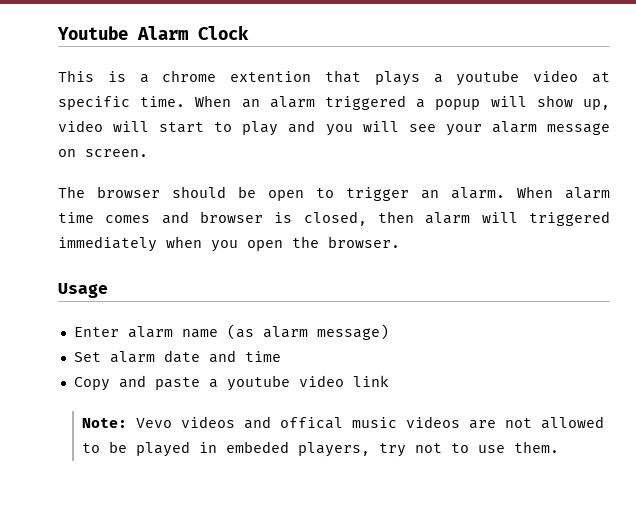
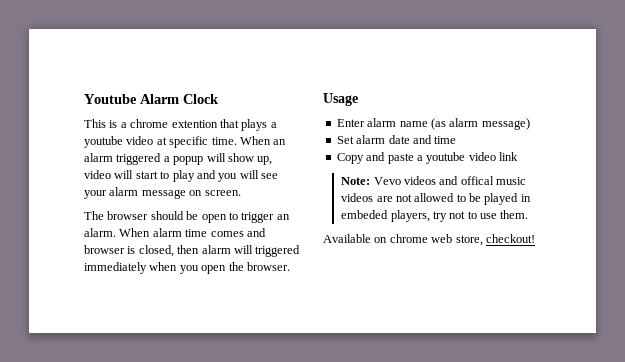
(559, 447) none -> [323,234,535,246] // Available on chrome web store, checkout!

